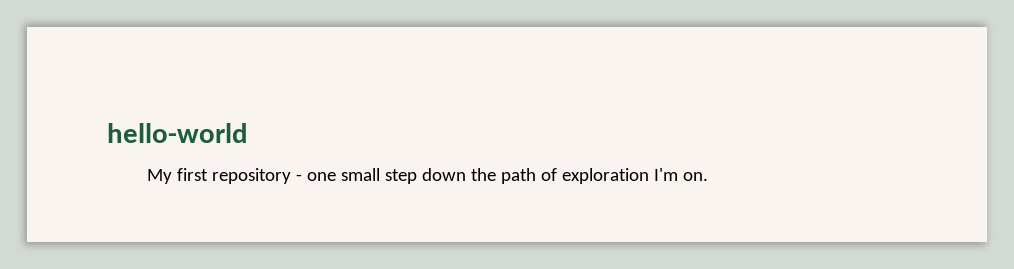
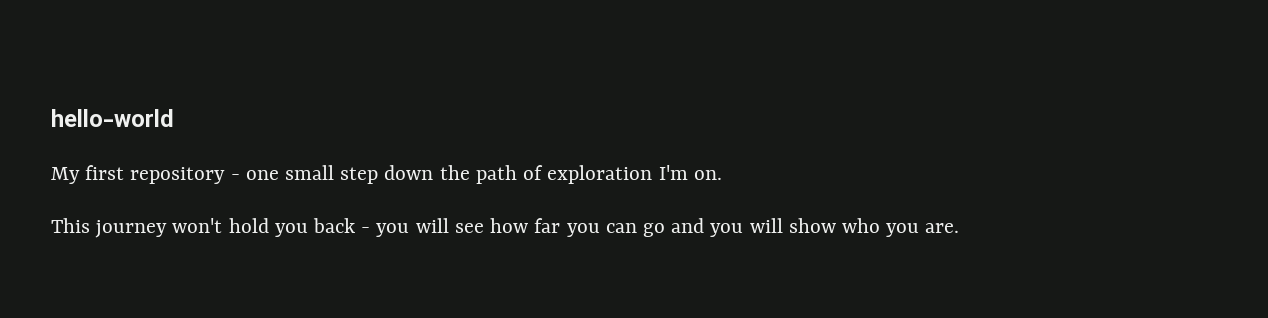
(709, 176) none -> [51,218,960,238] // This journey won't hold you back - you will see how far you can go and you will show who you are.

